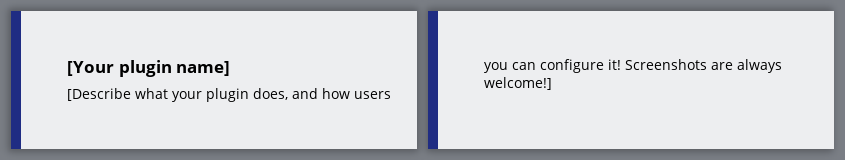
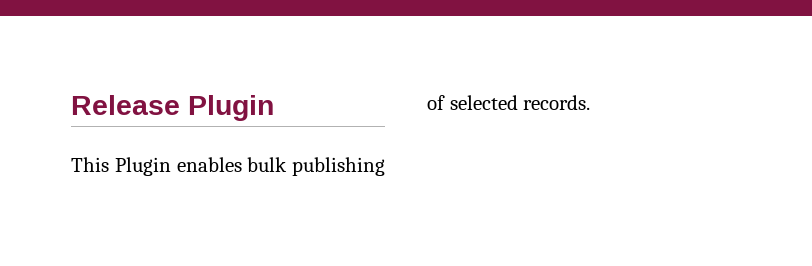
[67,60,231,77] [67,88,391,102] [484,59,782,73] [484,77,552,90] [Your plugin name] // [Describe what your plugin does, and how users you can configure it! Screenshots are always welcome!] -> [71,95,274,121] [71,157,385,176] [427,95,591,110] Release Plugin // This Plugin enables bulk publishing of selected records.

